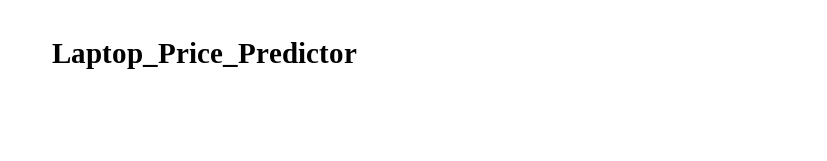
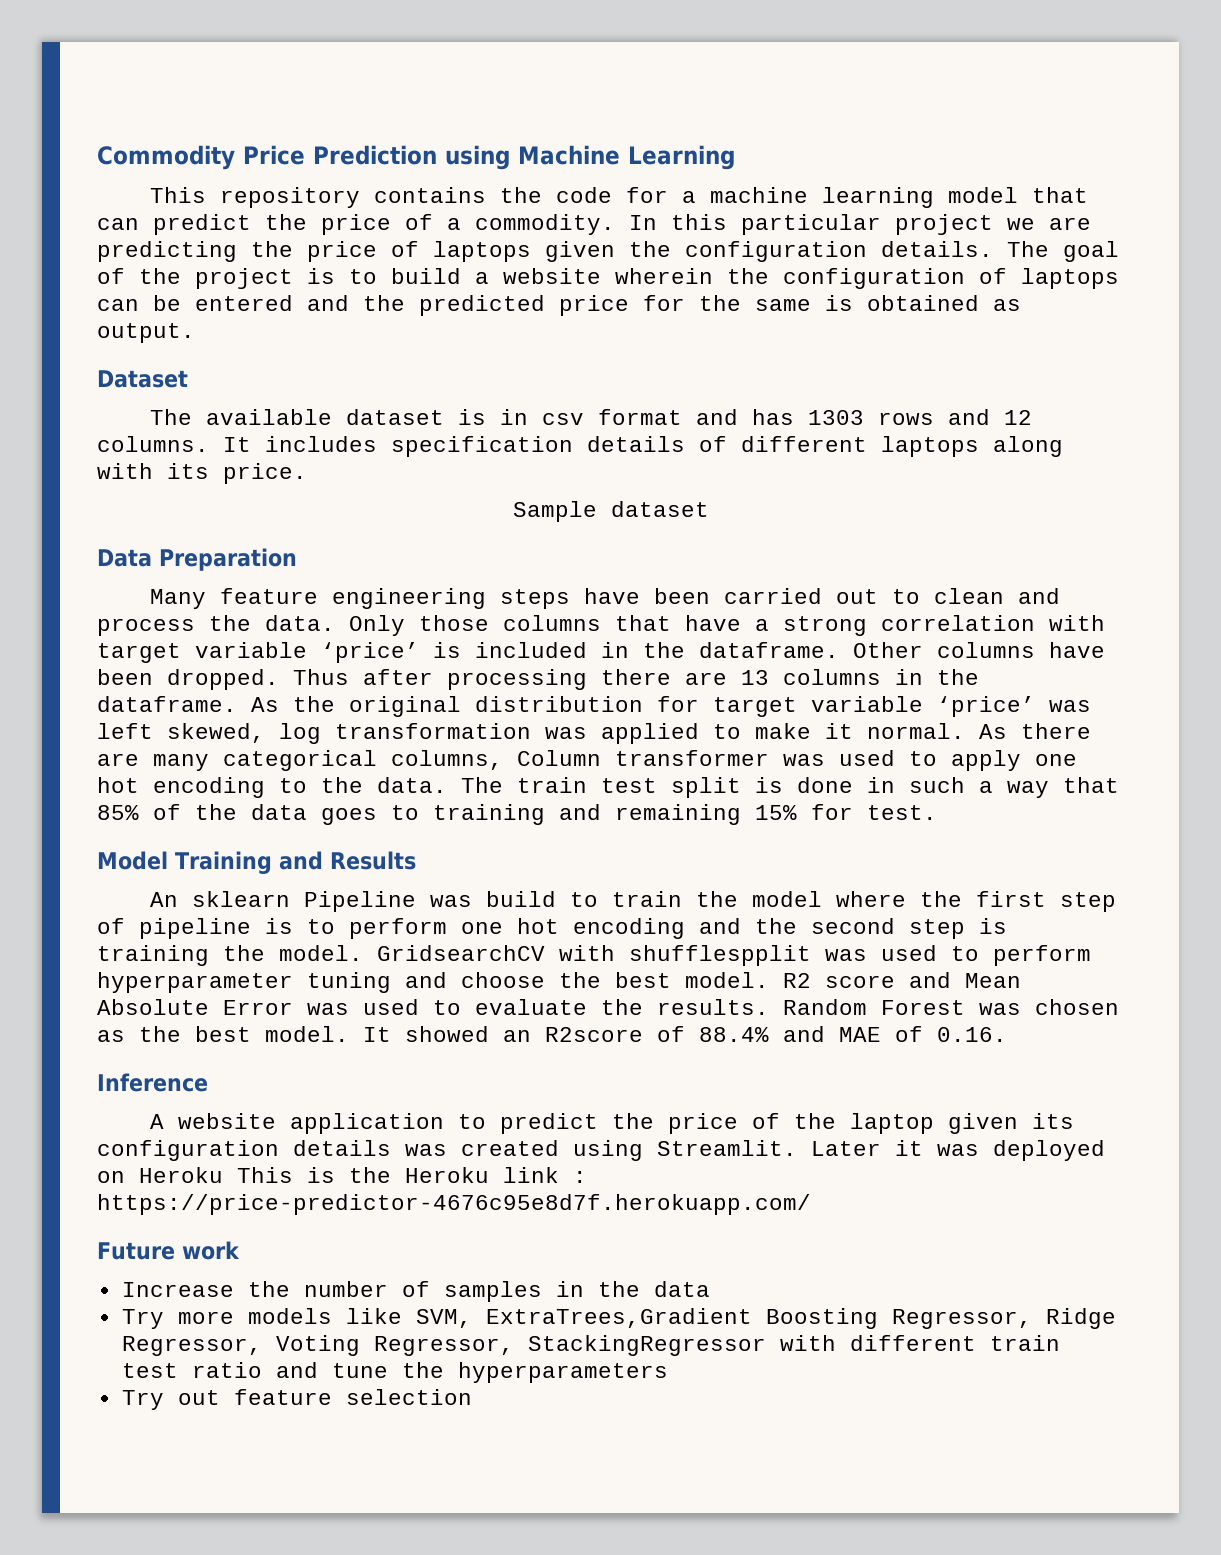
[52,42,357,69] Laptop_Price_Predictor -> [97,145,735,170] [150,187,1089,208] [97,214,1091,235] [97,241,1119,262] [97,268,1119,289] [97,295,1021,316] [97,323,195,343] [97,370,188,388] [150,409,1033,425] [97,436,1063,457] [97,463,307,484] [512,501,709,522] [97,548,297,571] [150,588,1061,609] [97,615,1105,636] [97,642,1105,663] [97,669,979,690] [97,696,1091,717] [97,723,1091,744] [97,750,1077,771] [97,777,1119,798] [97,804,937,825] [97,851,416,874] [150,891,1117,912] [97,918,1007,939] [97,945,1091,966] [97,972,1021,993] [97,999,1119,1015] [97,1026,1007,1042] [97,1073,208,1092] [150,1113,1075,1134] [97,1140,1105,1161] [97,1167,587,1183] [97,1194,811,1215] [97,1241,240,1260] [121,1281,710,1302] [121,1308,1116,1329] [121,1335,1060,1356] [121,1362,668,1383] [121,1389,472,1410] Commodity Price Prediction using Machine Learning // This repository contains the code for a machine learning model that can predict the price of a commodity. In this particular project we are predicting the price of laptops given the configuration details. The goal of the project is to build a website wherein the configuration of laptops can be entered and the predicted price for the same is obtained as output. // Dataset // The available dataset is in csv format and has 1303 rows and 12 columns. It includes specification details of different laptops along with its price. // Sample dataset // Data Preparation // Many feature engineering steps have been carried out to clean and process the data. Only those columns that have a strong correlation with target variable ‘price’ is included in the dataframe. Other columns have been dropped. Thus after processing there are 13 columns in the dataframe. As the original distribution for target variable ‘price’ was left skewed, log transformation was applied to make it normal. As there are many categorical columns, Column transformer was used to apply one hot encoding to the data. The train test split is done in such a way that 85% of the data goes to training and remaining 15% for test. // Model Training and Results // An sklearn Pipeline was build to train the model where the first step of pipeline is to perform one hot encoding and the second step is training the model. GridsearchCV with shufflespplit was used to perform hyperparameter tuning and choose the best model. R2 score and Mean Absolute Error was used to evaluate the results. Random Forest was chosen as the best model. It showed an R2score of 88.4% and MAE of 0.16. // Inference // A website application to predict the price of the laptop given its configuration details was created using Streamlit. Later it was deployed on Heroku This is the Heroku link : https://price-predictor-4676c95e8d7f.herokuapp.com/ // Future work // Increase the number of samples in the data // Try more models like SVM, ExtraTrees,Gradient Boosting Regressor, Ridge Regressor, Voting Regressor, StackingRegressor with different train test ratio and tune the hyperparameters // Try out feature selection

